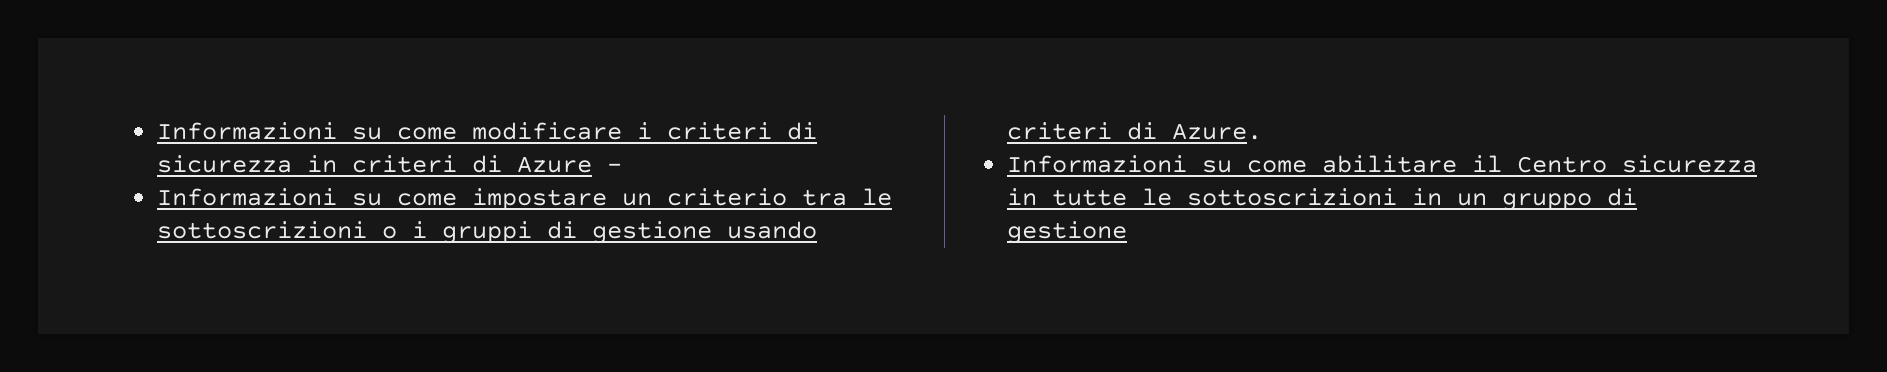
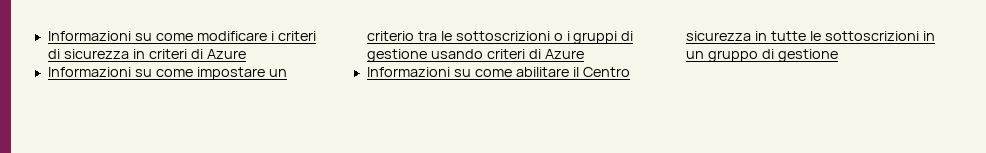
[607,163,623,172] - -> (246, 54) none
[1172,123,1263,140] Azure. -> [544,49,584,59] Azure

